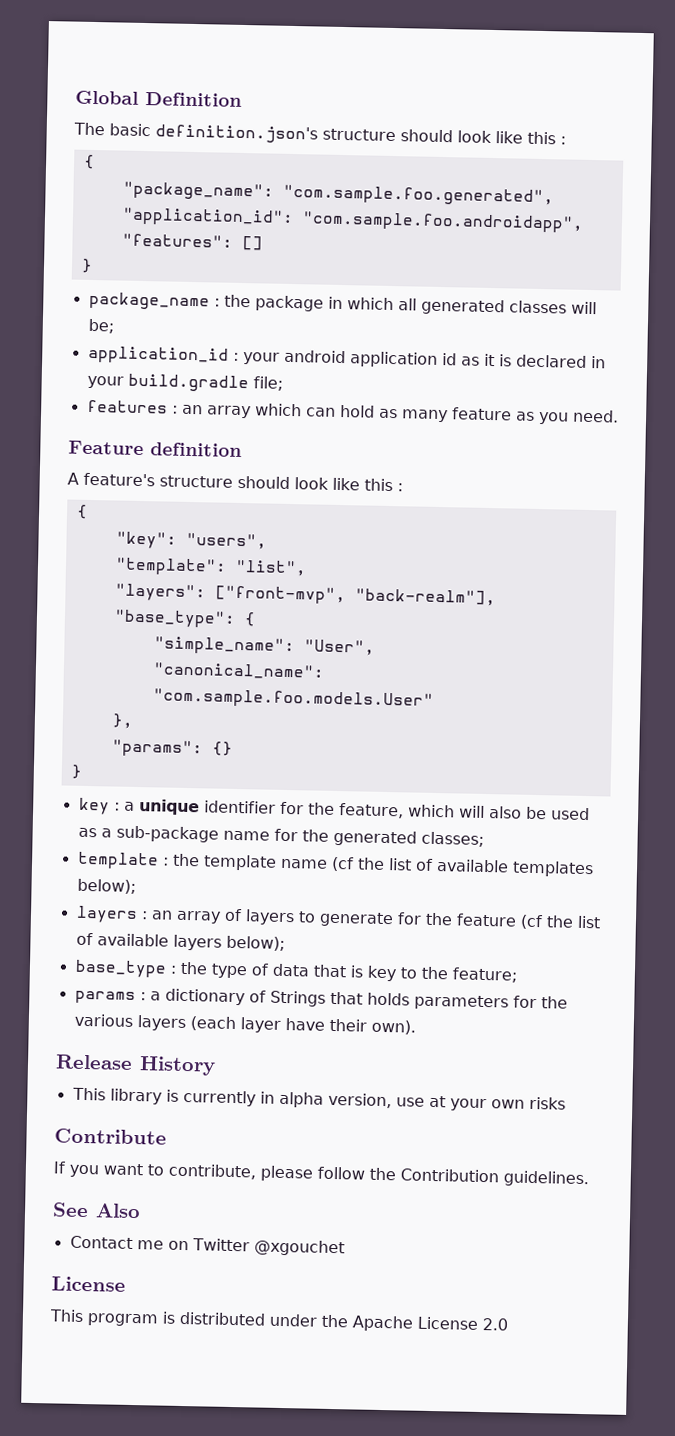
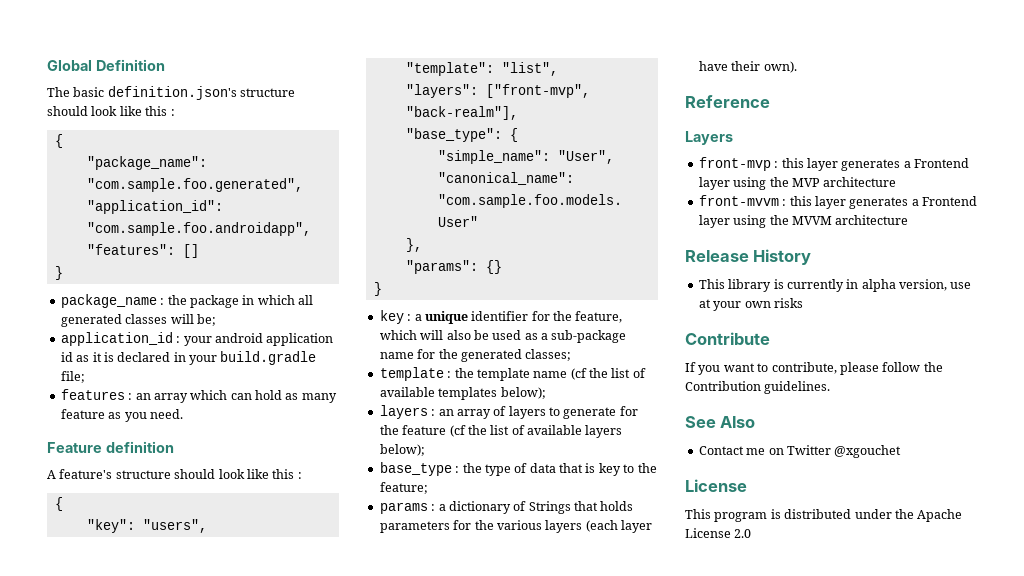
(416, 1027) none -> [685,95,770,108] [685,131,733,145] [698,157,969,171] [698,177,897,190] [698,195,977,209] [698,215,909,228] // Reference // Layers // front-mvp : this layer generates a Frontend layer using the MVP architecture // front-mvvm : this layer generates a Frontend layer using the MVVM architecture

